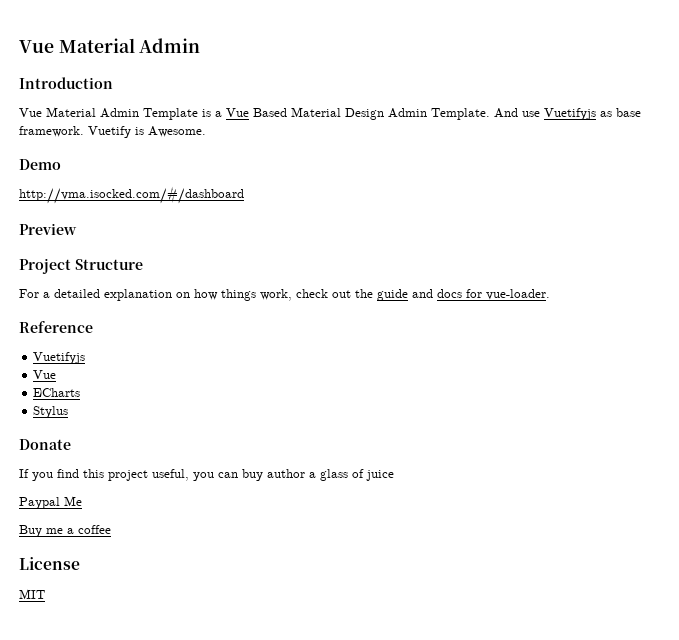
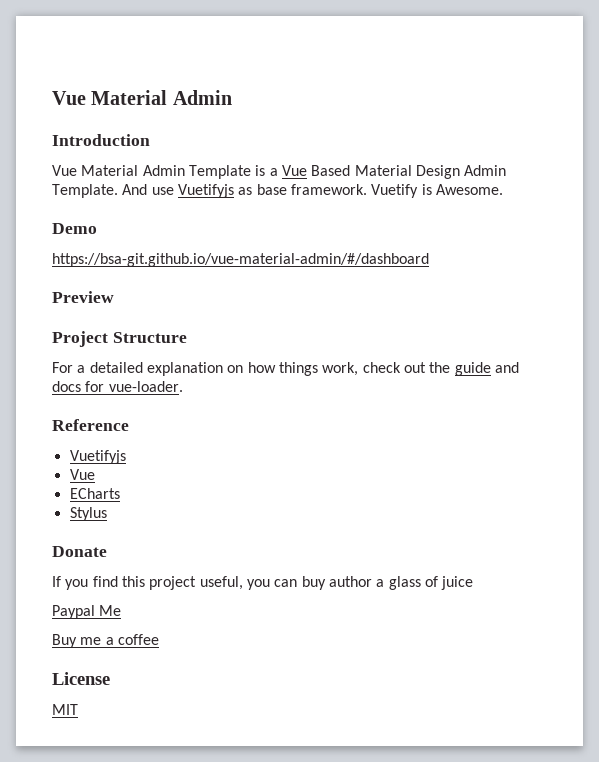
[19,186,244,204] http://vma.isocked.com/#/dashboard -> [52,253,429,267] https://bsa-git.github.io/vue-material-admin/#/dashboard

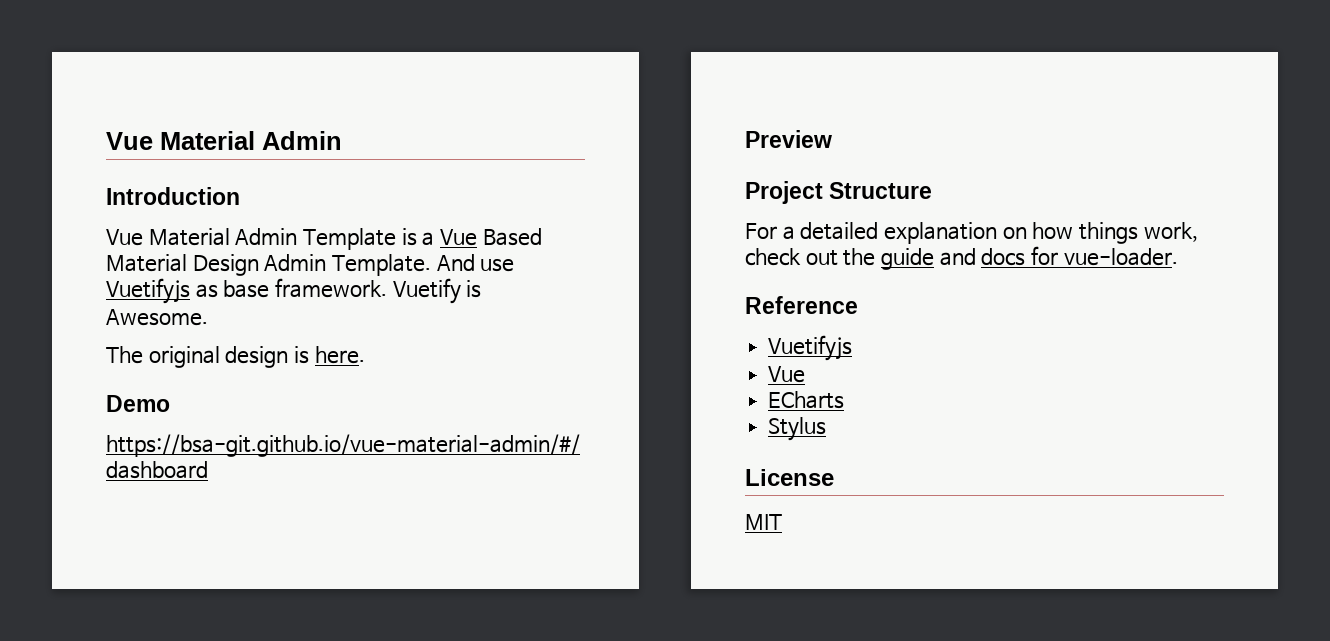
(503, 189) none -> [106,346,365,368] // The original design is here.
[52,546,107,557] [52,576,474,590] [52,605,122,619] [52,634,159,648] // Donate // If you find this project useful, you can buy author a glass of juice // Paypal Me // Buy me a coffee -> (827, 429) none

